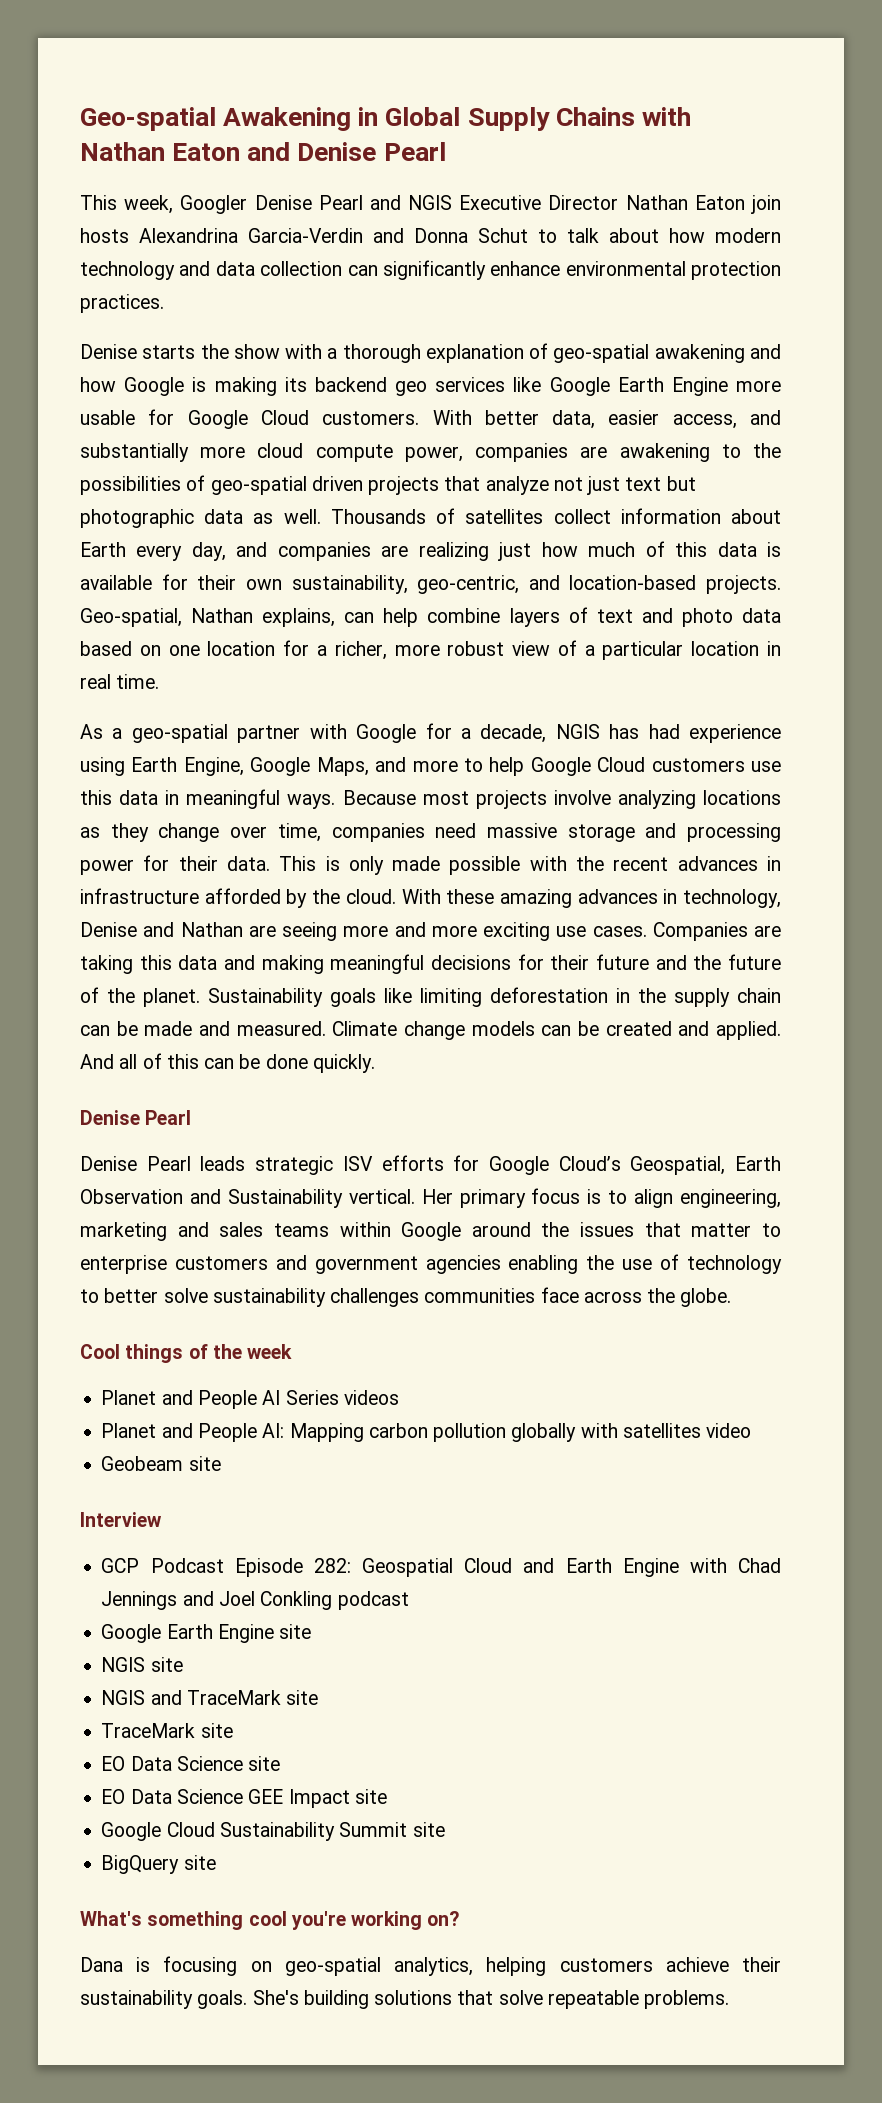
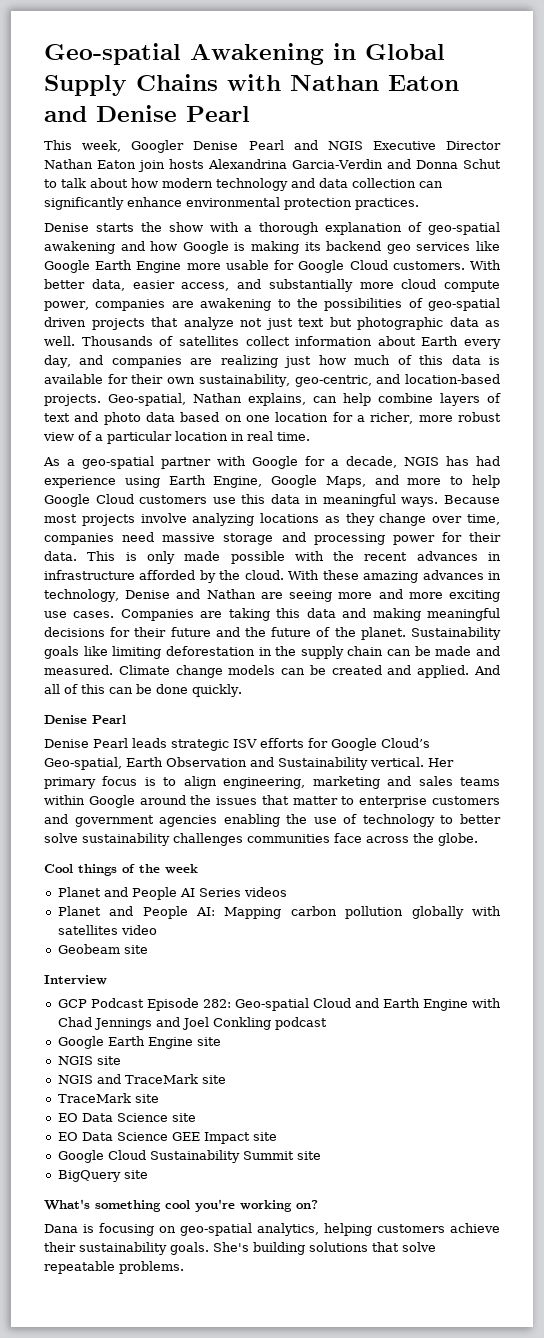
[630,1156,726,1175] Geospatial, -> [44,757,122,770] Geo-spatial,
[362,1558,454,1577] Geospatial -> [234,998,309,1011] Geo-spatial

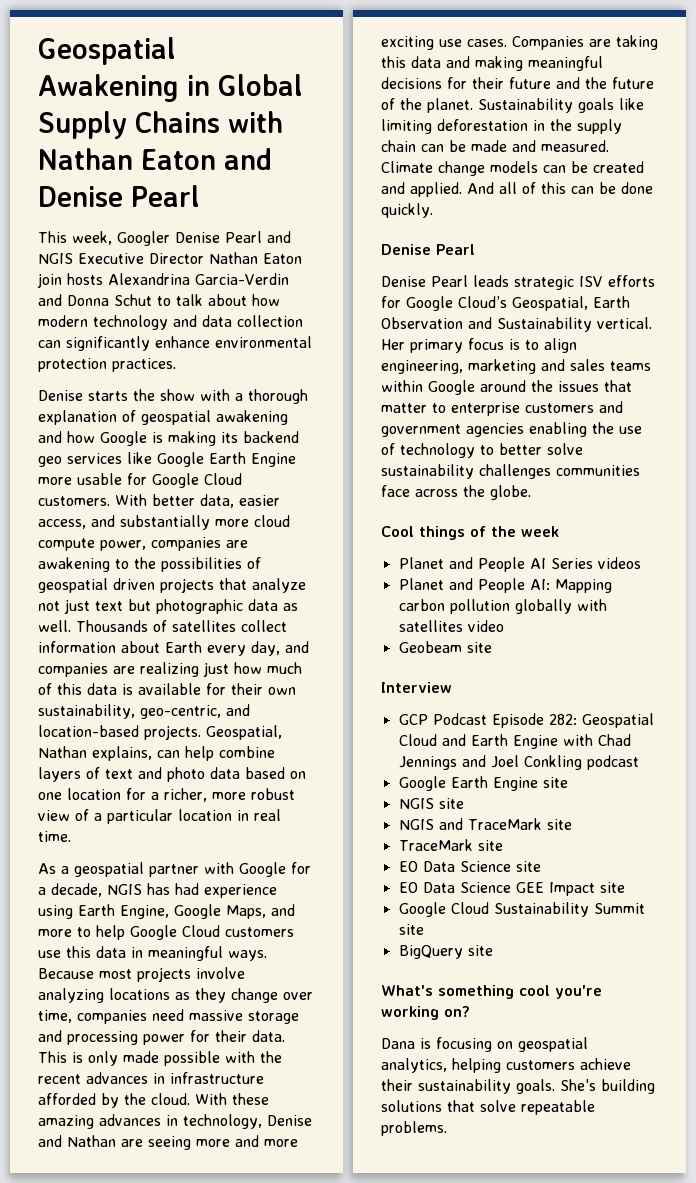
[44,43,181,65] Geo-spatial -> [38,37,176,65] Geospatial
[428,222,501,235] geo-spatial -> [141,410,211,425] geospatial
[428,298,500,311] geo-spatial -> [38,578,108,593] geospatial
[108,393,186,406] Geo-spatial, -> [206,725,282,740] Geospatial,
[82,456,154,469] geo-spatial -> [74,862,144,877] geospatial
[44,757,122,770] Geo-spatial, -> [512,296,588,311] Geospatial,
[234,998,309,1011] Geo-spatial -> [581,713,654,728] Geospatial
[180,1223,252,1236] geo-spatial -> [518,1037,588,1052] geospatial

